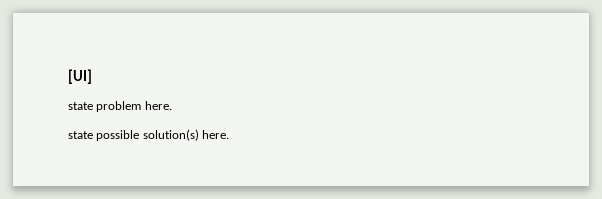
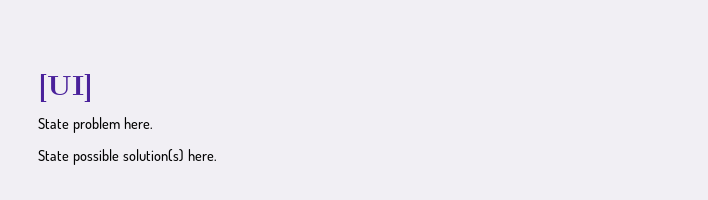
[68,102,93,110] state -> [38,118,69,129] State
[68,131,93,139] state -> [38,150,69,161] State

